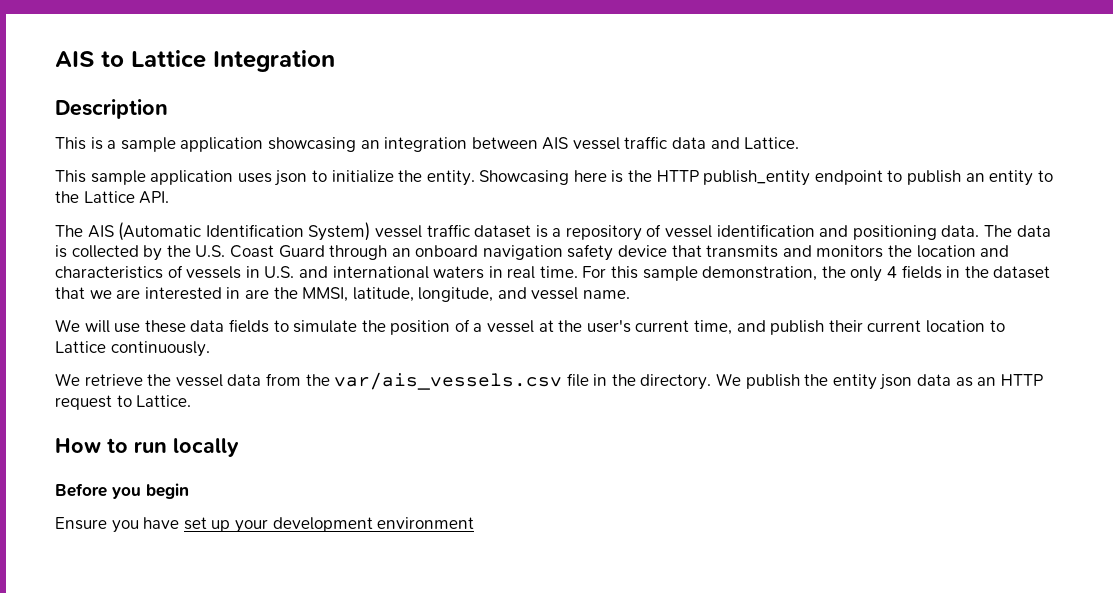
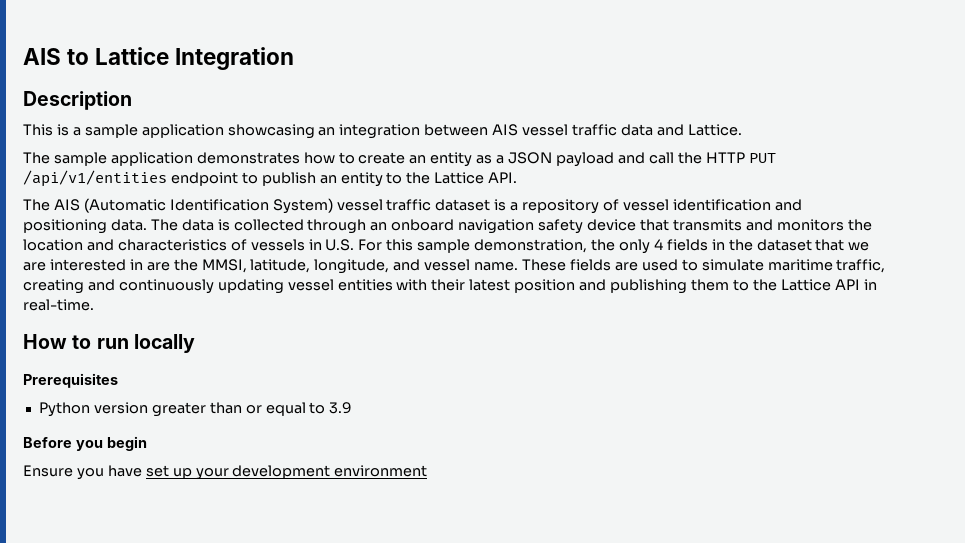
[55,170,811,186] This sample application uses json to initialize the entity. Showcasing here is the HTTP publish_entity -> [23,152,776,167] [23,170,167,187] The sample application demonstrates how to create an entity as a JSON payload and call the HTTP PUT /api/v1/entities
[143,245,325,261] by the U.S. Coast Guard -> (304, 225) none
[298,266,578,279] and international waters in real time. -> (355, 245) none
[55,319,1005,335] [55,341,210,357] [55,372,1043,390] [55,395,192,410] [55,438,239,457] // We will use these data fields to simulate the position of a vessel at the user's current time, and publish their current location to Lattice continuously. // We retrieve the vessel data from the var/ais_vessels.csv file in the directory. We publish the entity json data as an HTTP request to Lattice. // How to run locally -> [522,259,886,273] [23,279,877,294] [23,299,94,311] [23,334,195,353] [23,373,118,388] [38,402,353,417] These fields are used to simulate maritime traffic, creating and continuously updating vessel entities with their latest position and publishing them to the Lattice API in real-time. // How to run locally // Prerequisites // Python version greater than or equal to 3.9

